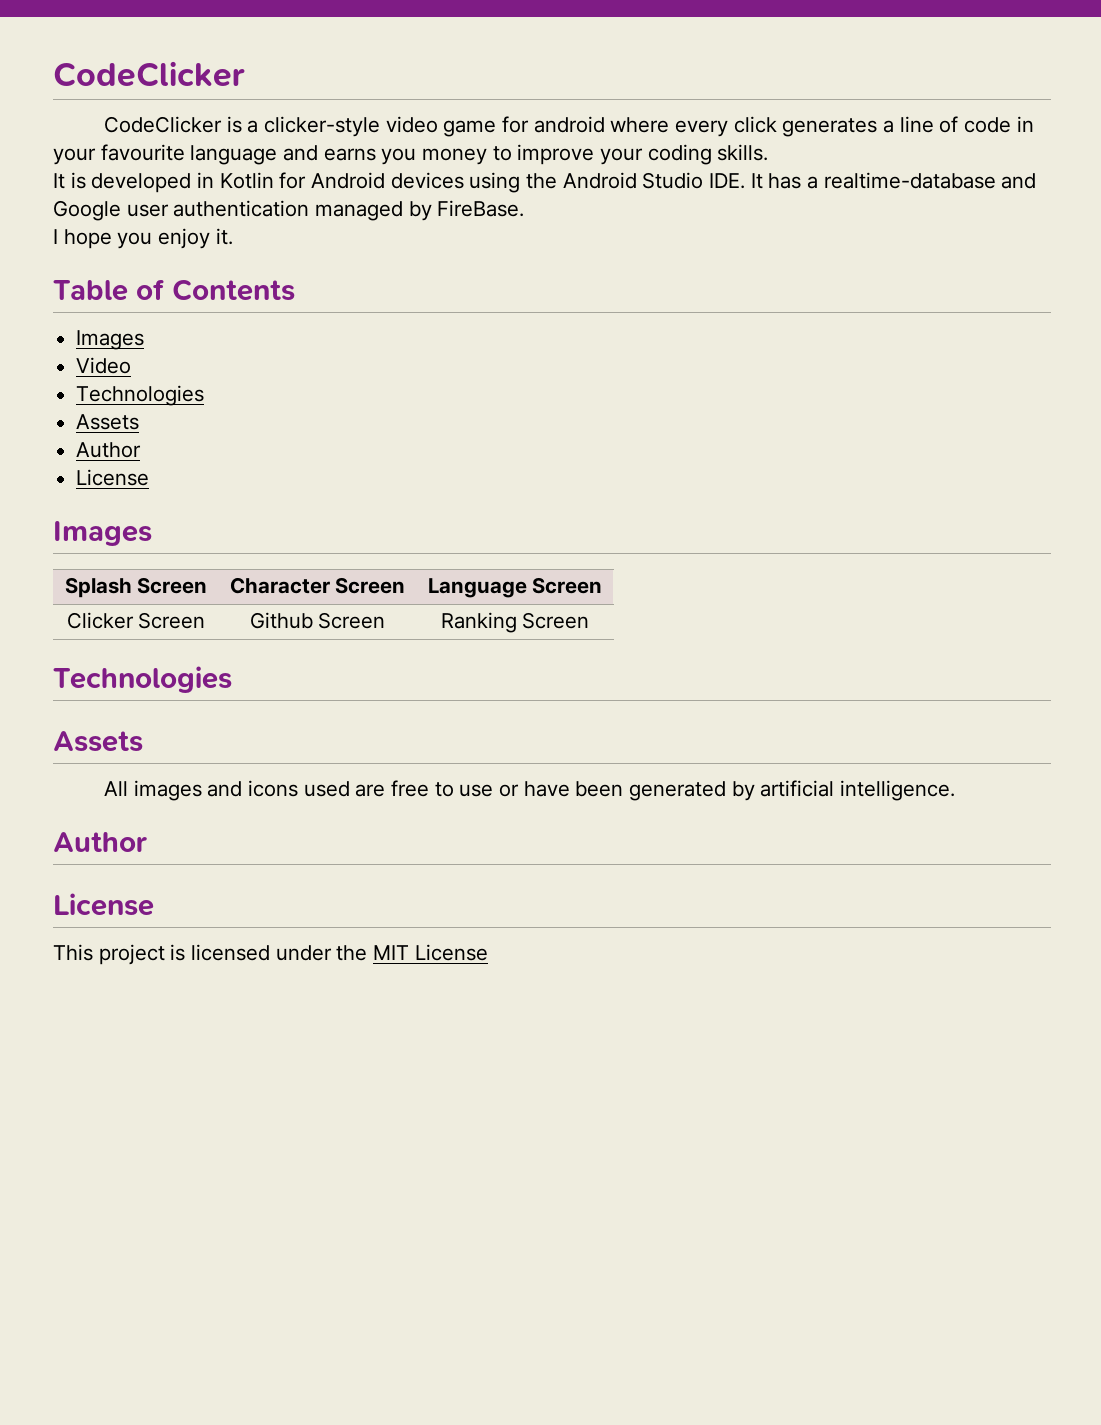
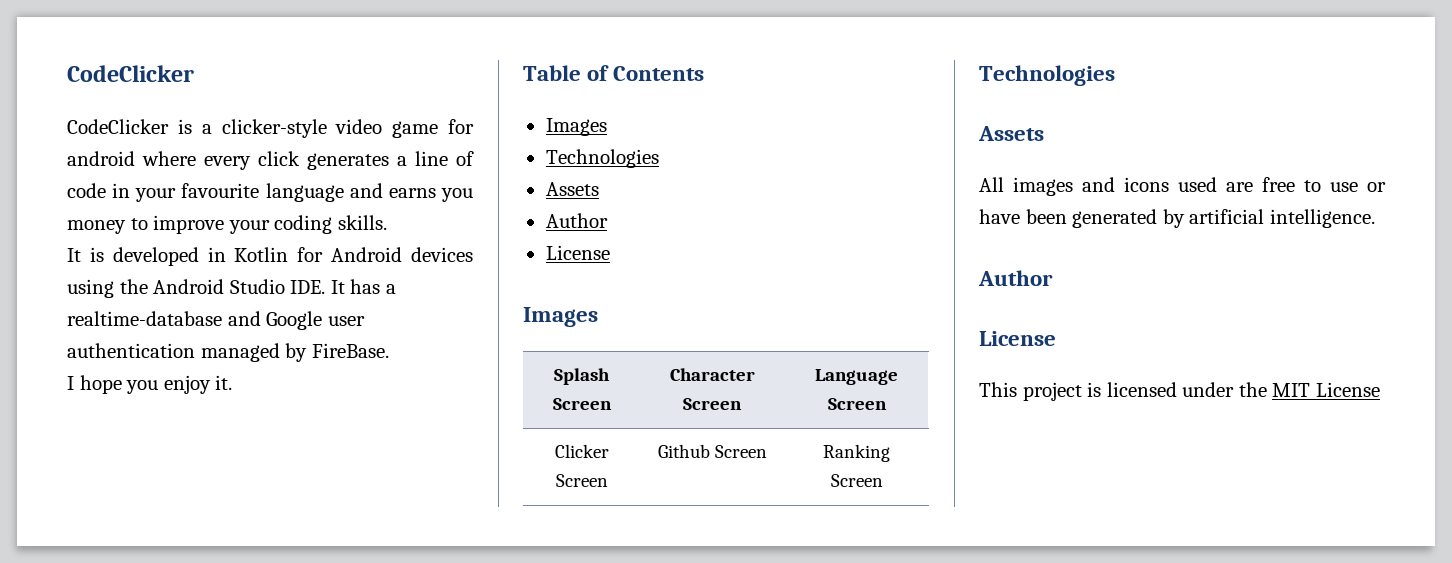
[76,357,132,374] // Video -> (607, 127) none

